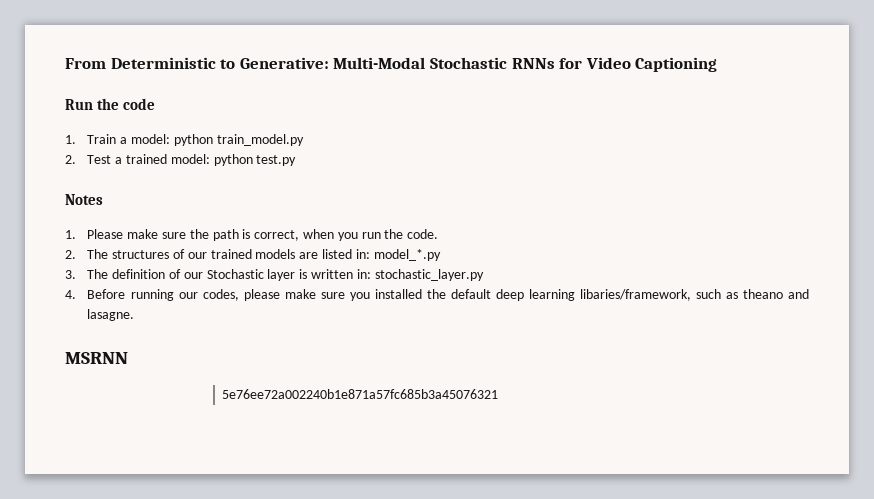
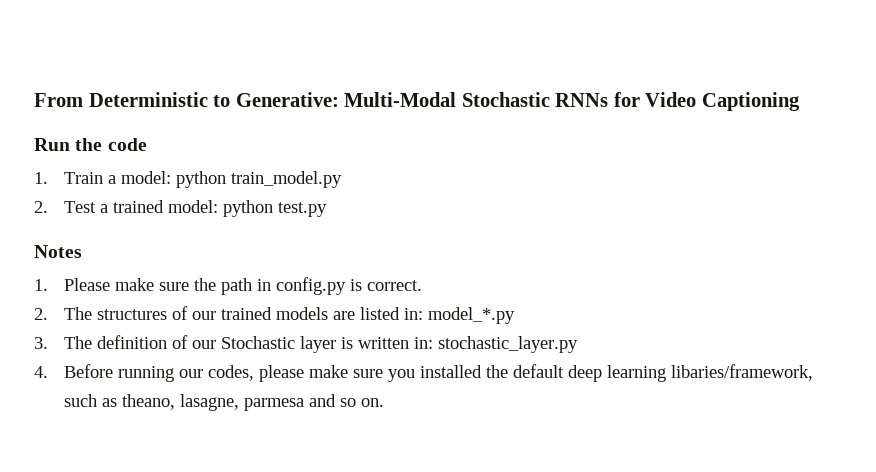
[242,229,439,241] is correct, when you run the code. -> [257,277,423,295] in config.py is correct.
[742,289,810,299] [87,309,135,321] [65,352,128,364] [222,389,499,399] theano and lasagne. // MSRNN // 5e76ee72a002240b1e871a57fc685b3a45076321 -> [122,394,385,411] theano, lasagne, parmesa and so on.

